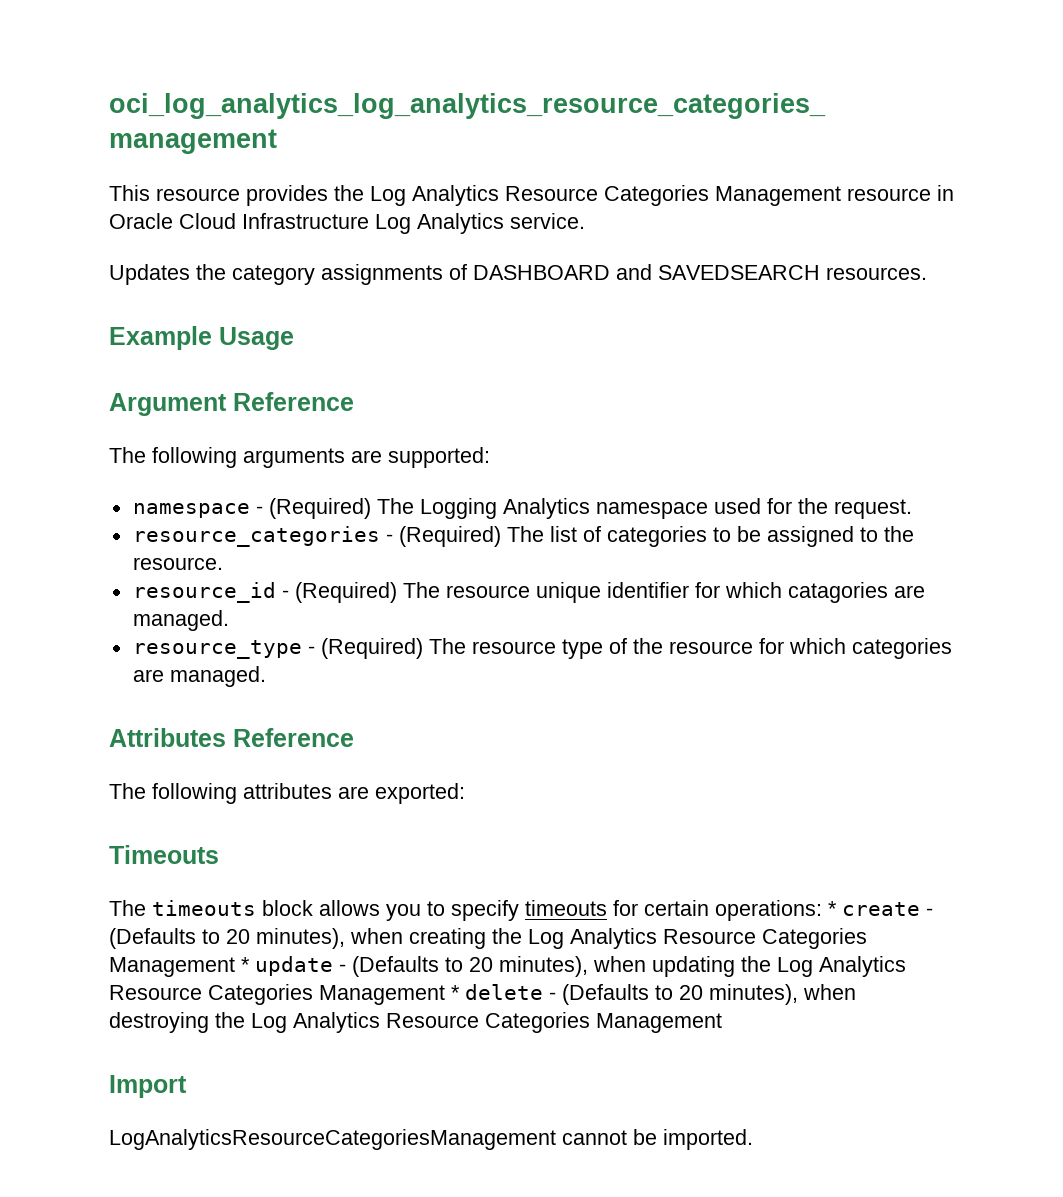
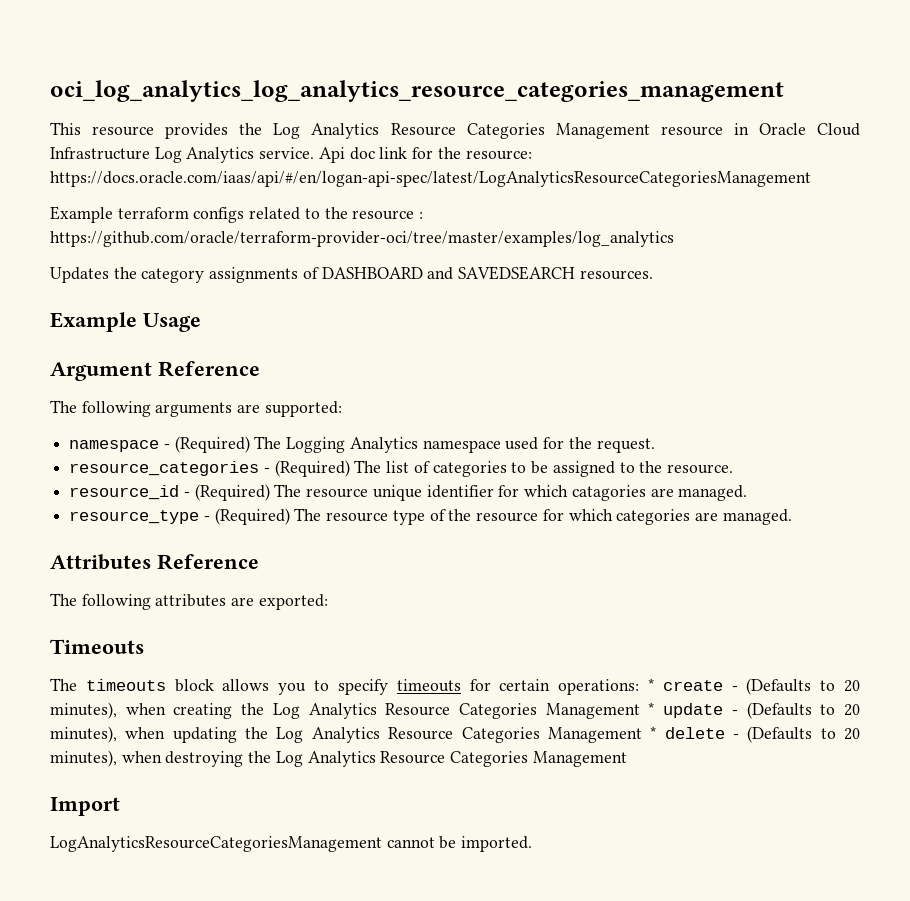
(585, 221) none -> [318,147,532,163] [50,171,811,187] [50,206,424,223] [50,231,674,247] Api doc link for the resource: https://docs.oracle.com/iaas/api/#/en/logan-api-spec/latest/LogAnalyticsResourceCategoriesManagement // Example terraform configs related to the resource : https://github.com/oracle/terraform-provider-oci/tree/master/examples/log_analytics

